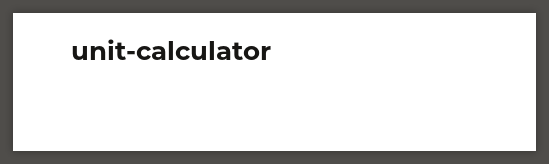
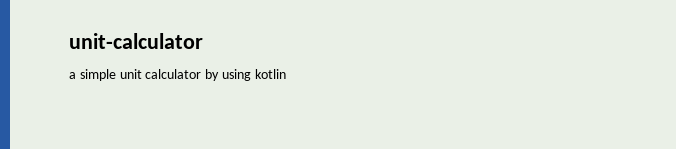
(271, 49) none -> [69,69,286,81] // a simple unit calculator by using kotlin

